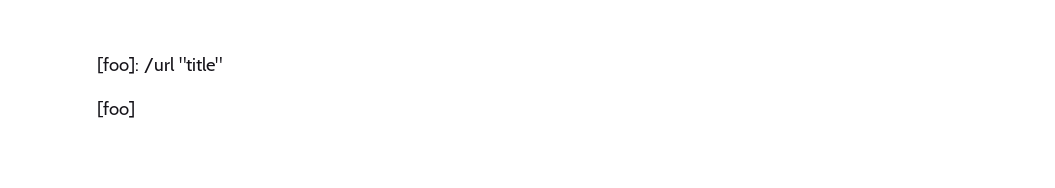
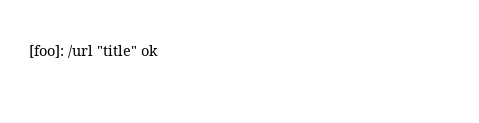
[97,101,135,118] // [foo] -> [141,45,158,56] ok

